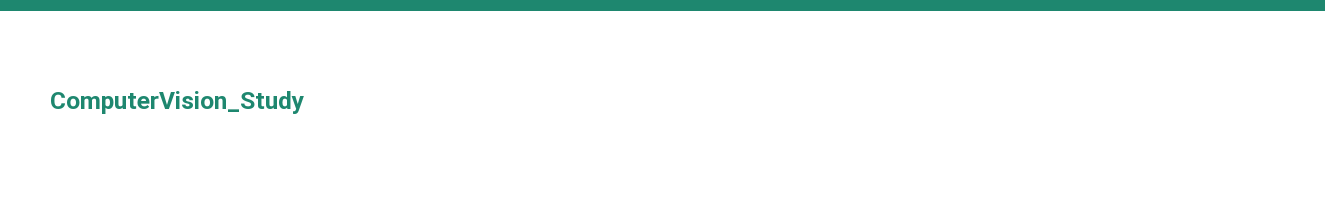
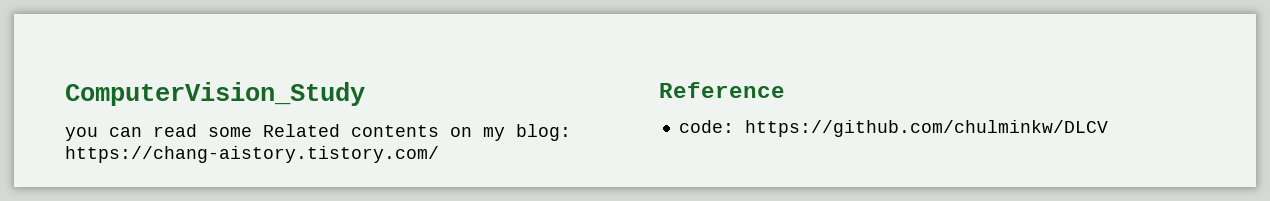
(304, 102) none -> [65,124,571,141] [65,146,439,163] [659,82,785,98] [678,120,1108,137] // you can read some Related contents on my blog: https://chang-aistory.tistory.com/ // Reference // code: https://github.com/chulminkw/DLCV

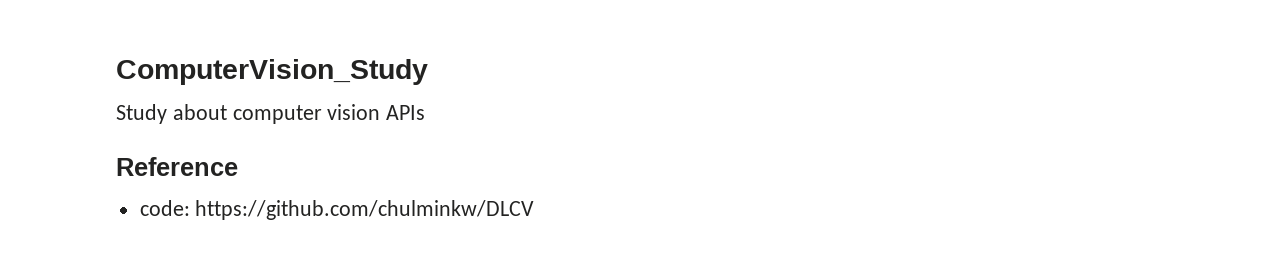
[65,124,571,141] [65,146,439,163] you can read some Related contents on my blog: https://chang-aistory.tistory.com/ -> [116,104,426,124] Study about computer vision APIs

